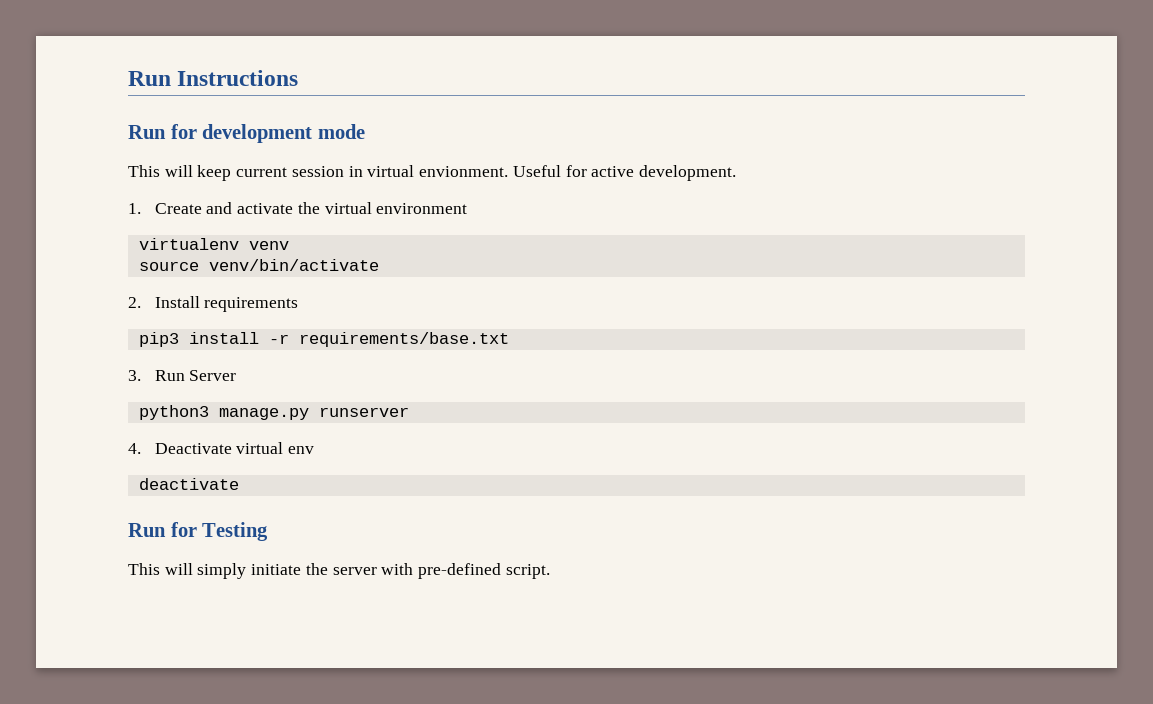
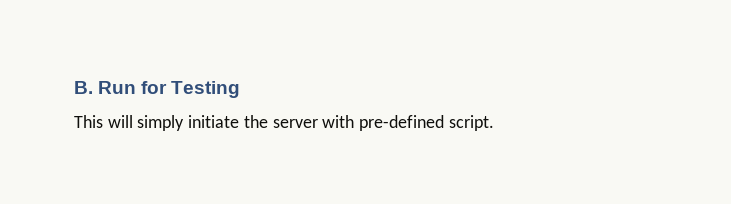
[128,70,299,86] [128,124,365,143] [128,165,736,181] [128,202,468,214] [138,238,289,250] [138,259,379,271] [128,296,299,312] [138,332,509,347] [128,370,237,381] [138,405,409,420] [128,442,315,454] [138,478,239,490] Run Instructions // Run for development mode // This will keep current session in virtual envionment. Useful for active development. // 1. Create and activate the virtual environment // virtualenv venv // source venv/bin/activate // 2. Install requirements // pip3 install -r requirements/base.txt // 3. Run Server // python3 manage.py runserver // 4. Deactivate virtual env // deactivate // -> [74,81,93,94] B.

